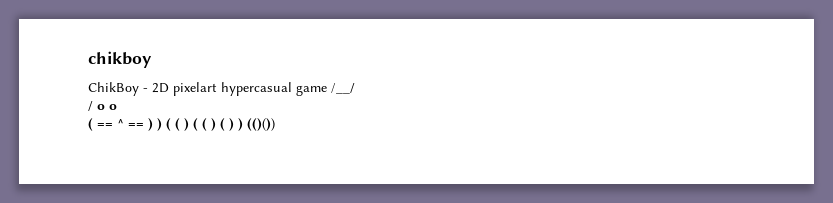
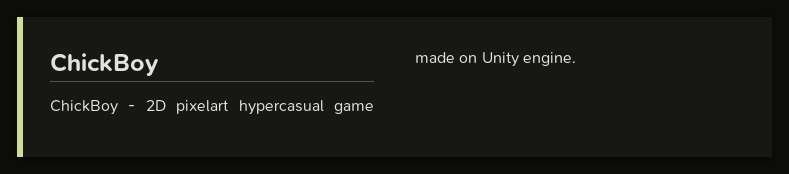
[88,51,152,68] [88,82,139,96] chikboy // ChikBoy -> [50,53,159,76] [50,100,118,115] ChickBoy // ChickBoy
[331,83,355,94] [88,101,117,111] [88,118,275,131] /__/ // / o o // ( == ^ == ) ) ( ( ) ( ( ) ( ) ) (()()) -> [415,52,576,67] made on Unity engine.

